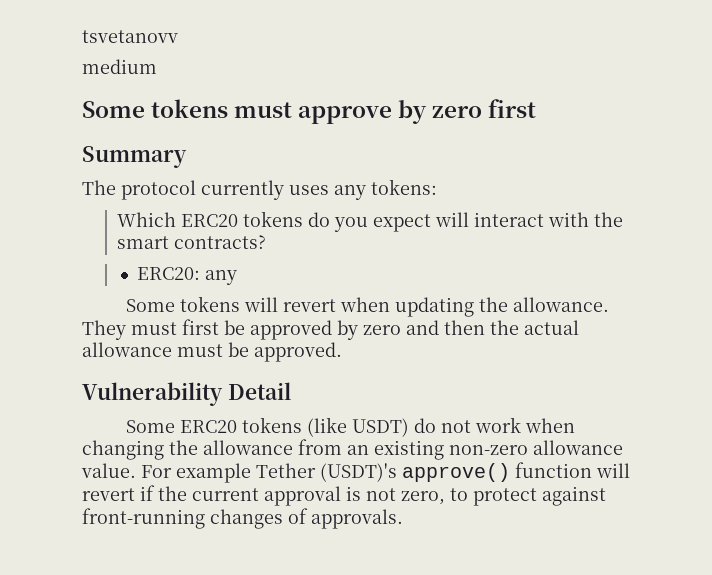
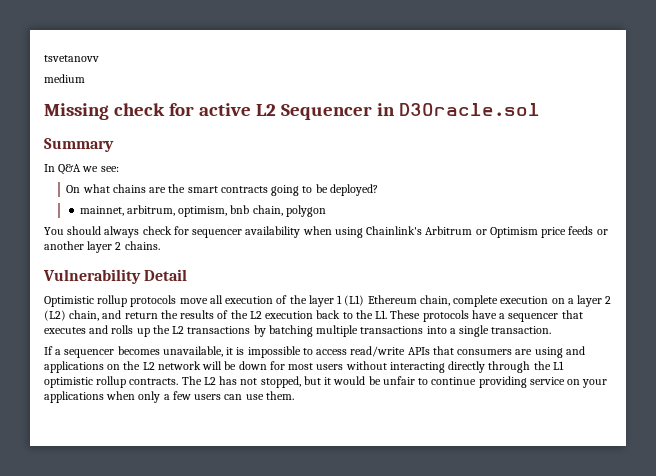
[82,99,537,124] [82,146,187,168] [82,179,437,200] [117,211,624,232] [117,235,267,249] [137,267,238,285] [125,296,609,317] [82,319,579,340] [82,342,342,362] [82,382,291,406] [125,417,575,437] [82,439,623,460] [81,462,630,483] [82,485,606,506] [82,508,403,529] Some tokens must approve by zero first // Summary // The protocol currently uses any tokens: // Which ERC20 tokens do you expect will interact with the smart contracts? // ERC20: any // Some tokens will revert when updating the allowance. They must first be approved by zero and then the actual allowance must be approved. // Vulnerability Detail // Some ERC20 tokens (like USDT) do not work when changing the allowance from an existing non-zero allowance value. For example Tether (USDT)'s approve() function will revert if the current approval is not zero, to protect against front-running changes of approvals. -> [44,103,540,120] [44,138,114,152] [44,164,119,175] [66,184,378,196] [79,205,326,217] [44,226,608,238] [44,241,160,253] [43,269,188,284] [44,295,612,307] [44,310,583,322] [44,325,552,337] [44,346,585,358] [44,361,564,373] [44,376,608,388] [44,391,294,403] Missing check for active L2 Sequencer in D3Oracle.sol // Summary // In Q&A we see: // On what chains are the smart contracts going to be deployed? // mainnet, arbitrum, optimism, bnb chain, polygon // You should always check for sequencer availability when using Chainlink's Arbitrum or Optimism price feeds or another layer 2 chains. // Vulnerability Detail // Optimistic rollup protocols move all execution of the layer 1 (L1) Ethereum chain, complete execution on a layer 2 (L2) chain, and return the results of the L2 execution back to the L1. These protocols have a sequencer that executes and rolls up the L2 transactions by batching multiple transactions into a single transaction. // If a sequencer becomes unavailable, it is impossible to access read/write APIs that consumers are using and applications on the L2 network will be down for most users without interacting directly through the L1 optimistic rollup contracts. The L2 has not stopped, but it would be unfair to continue providing service on your applications when only a few users can use them.

